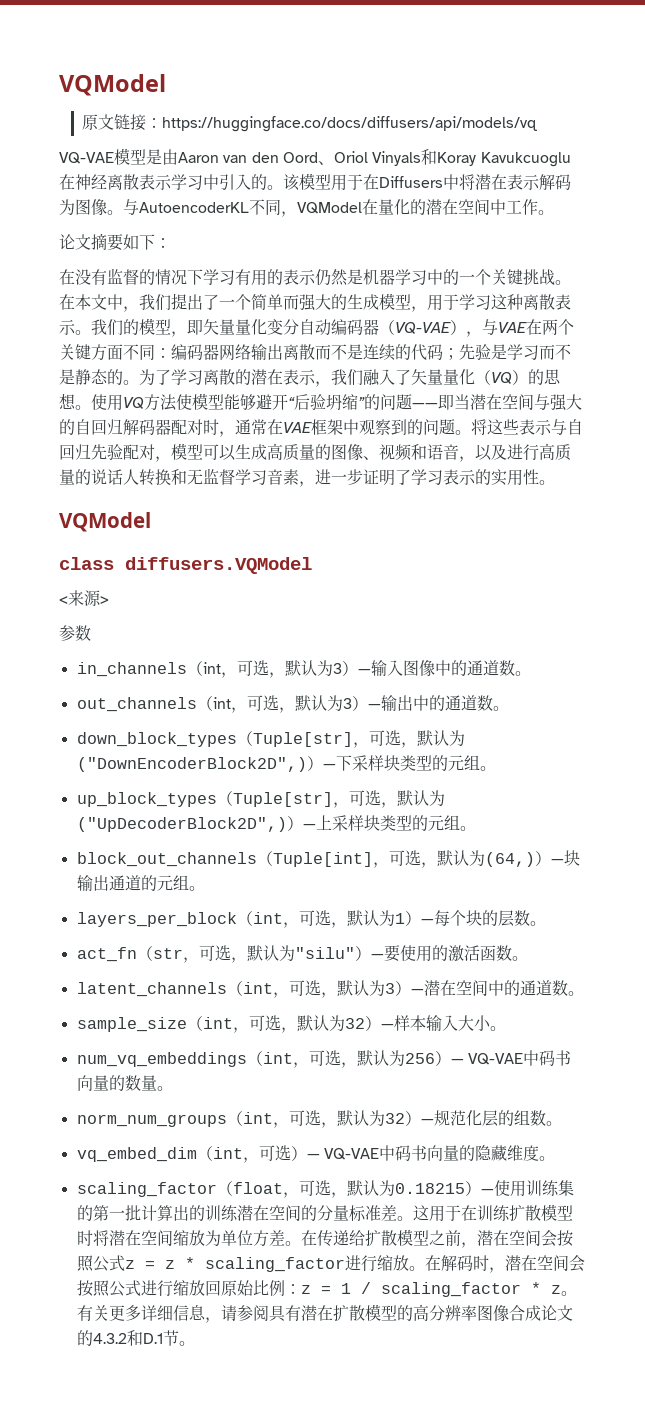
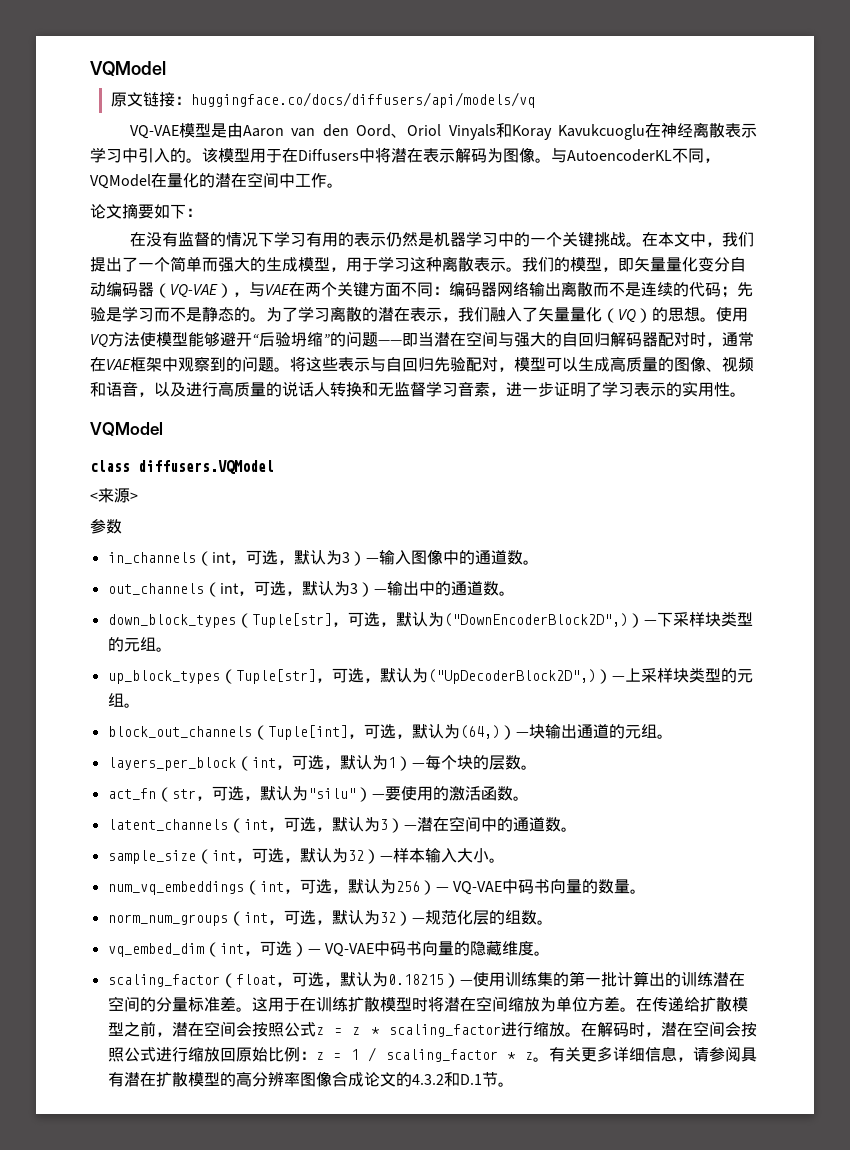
[162,116,539,132] https://huggingface.co/docs/diffusers/api/models/vq -> [190,92,535,108] huggingface.co/docs/diffusers/api/models/vq

